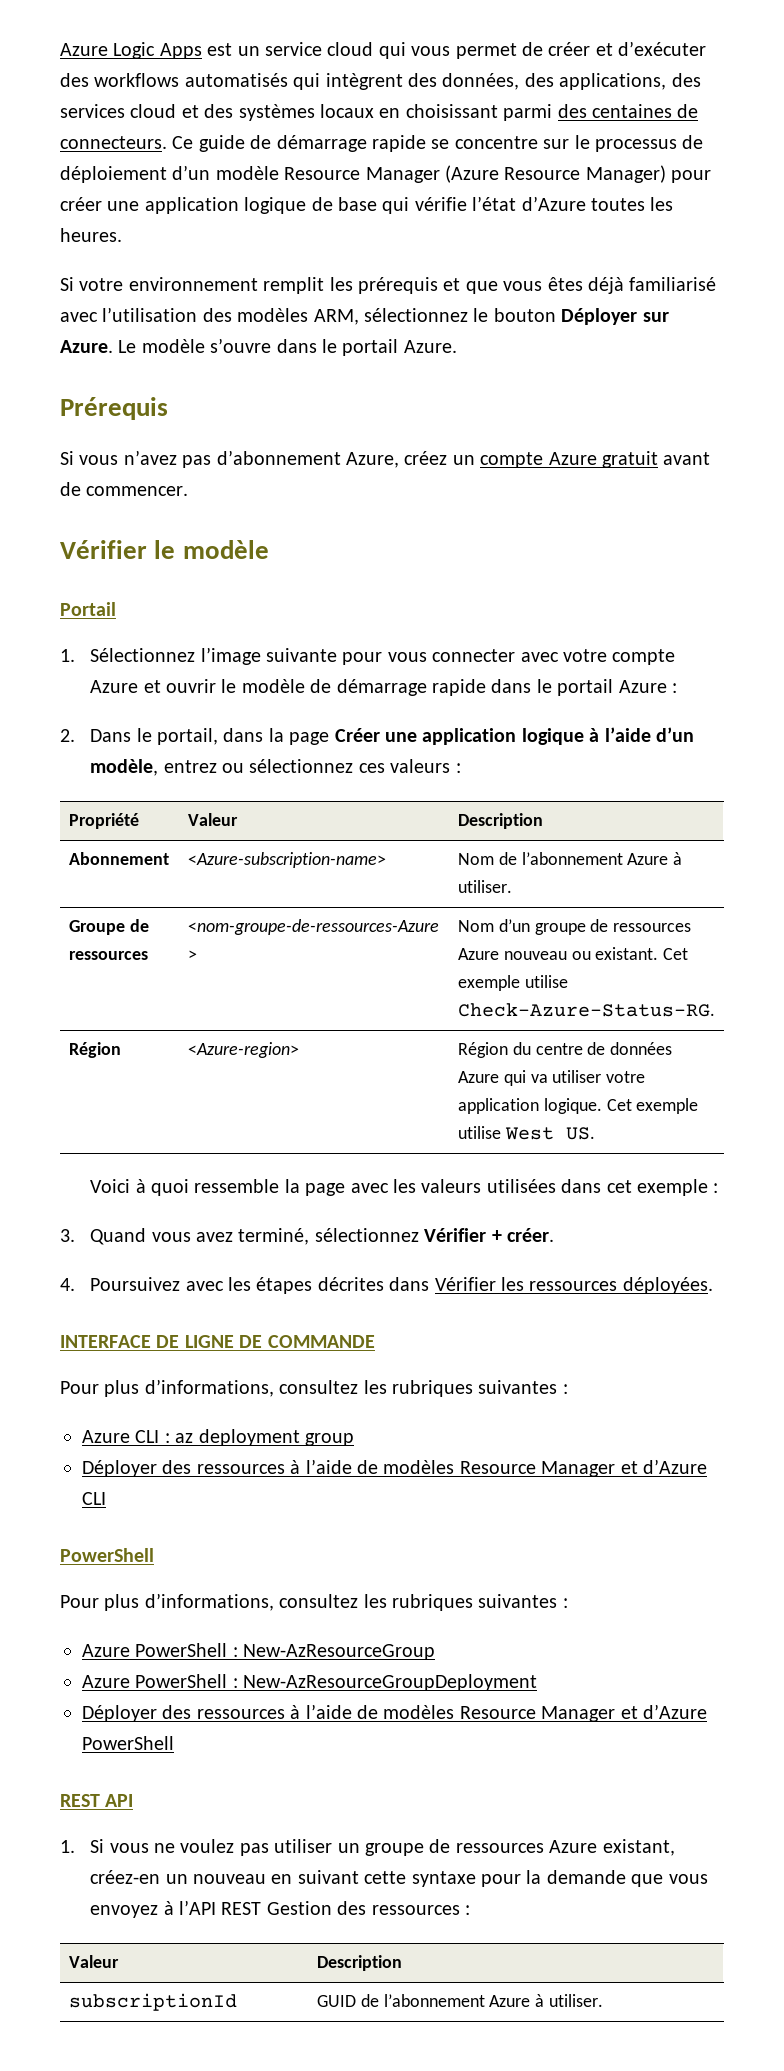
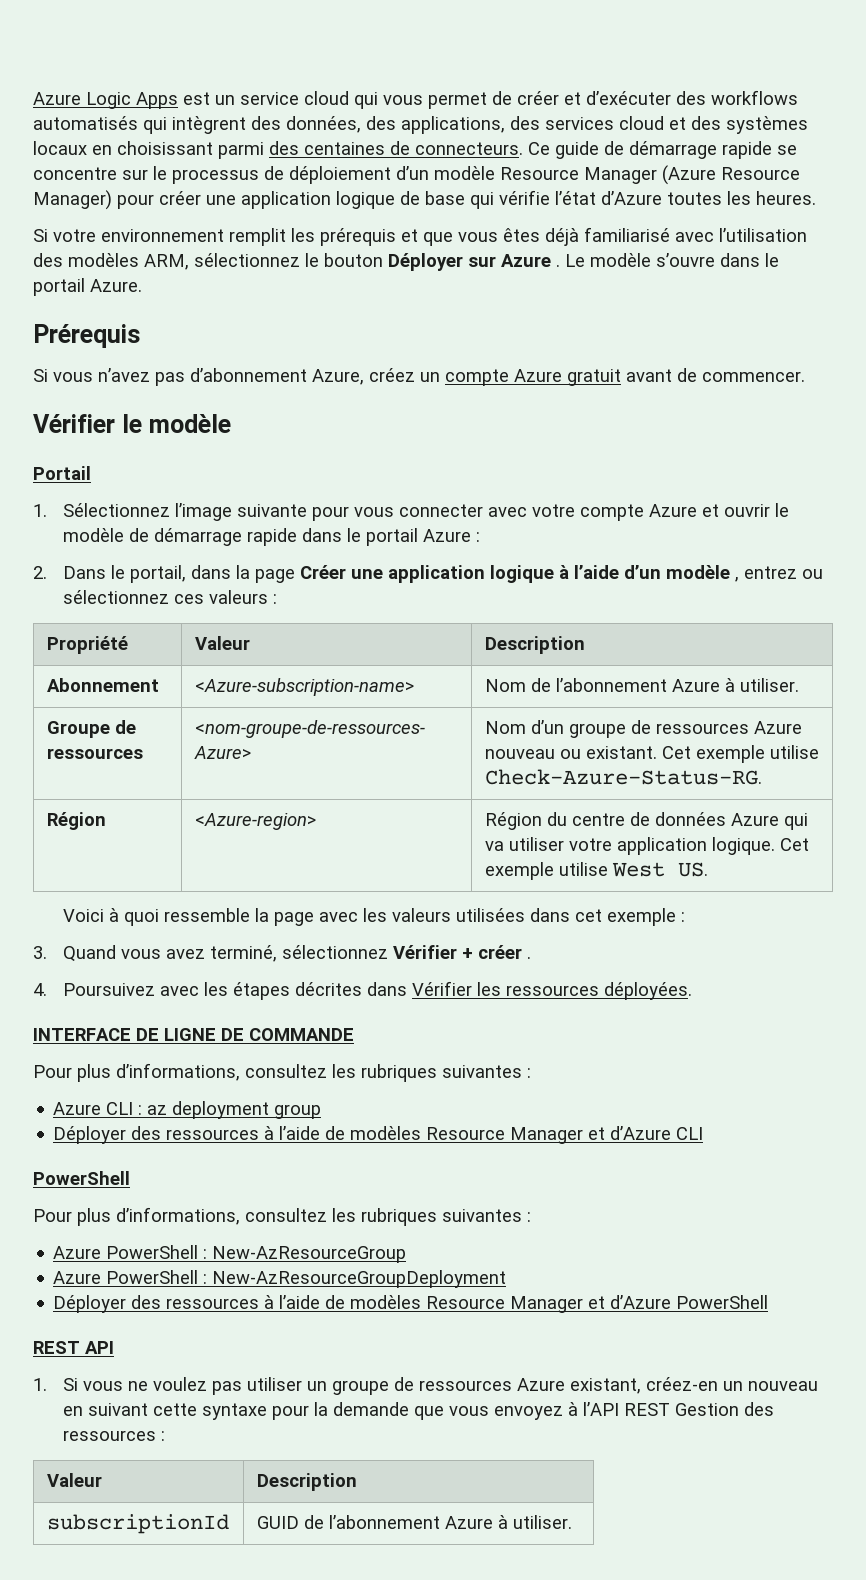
[60,340,113,353] Azure. -> [501,254,560,267] Azure .
[90,759,159,776] modèle, -> [666,565,740,582] modèle ,
[507,1228,555,1242] créer. -> [478,945,532,959] créer .

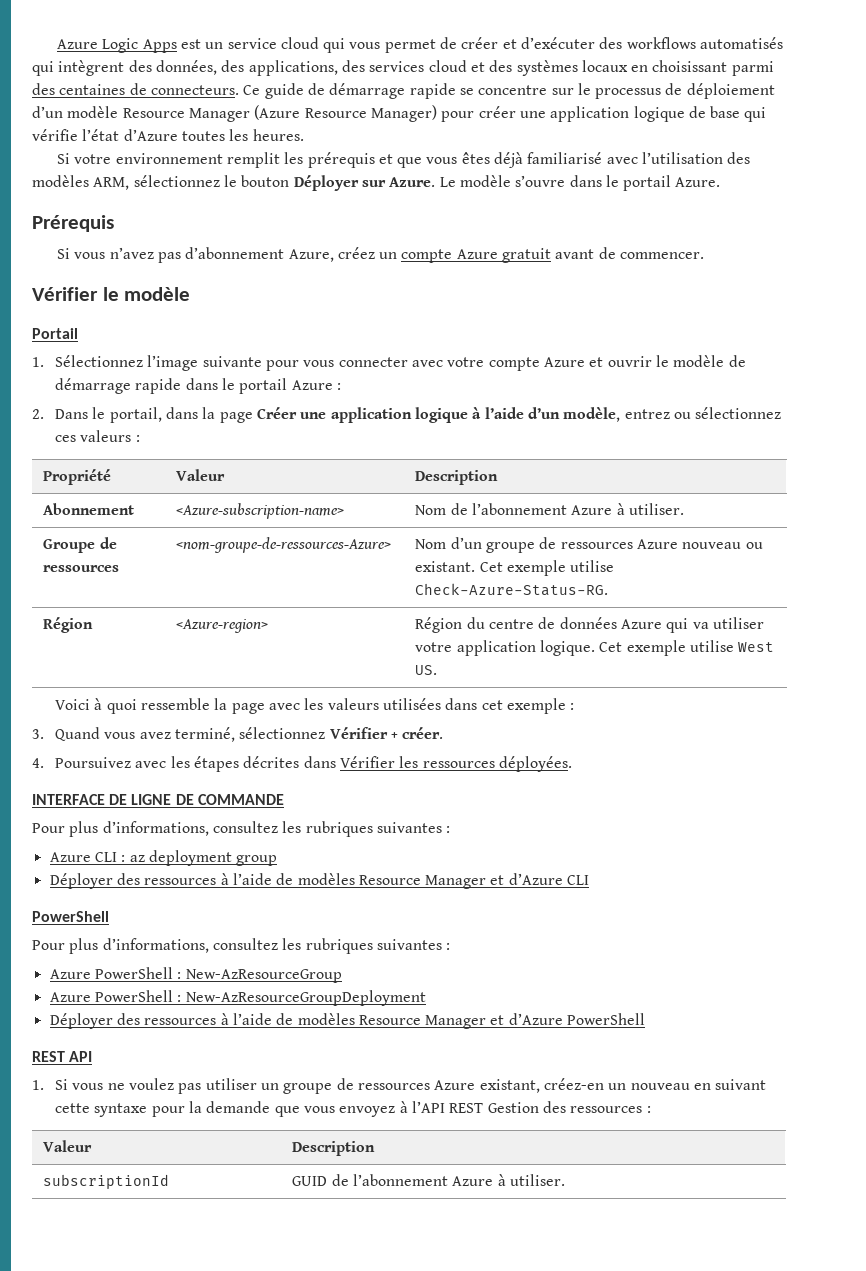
[501,254,560,267] Azure . -> [389,177,436,187] Azure.
[666,565,740,582] modèle , -> [563,407,621,422] modèle,
[478,945,532,959] créer . -> [402,727,444,739] créer.

